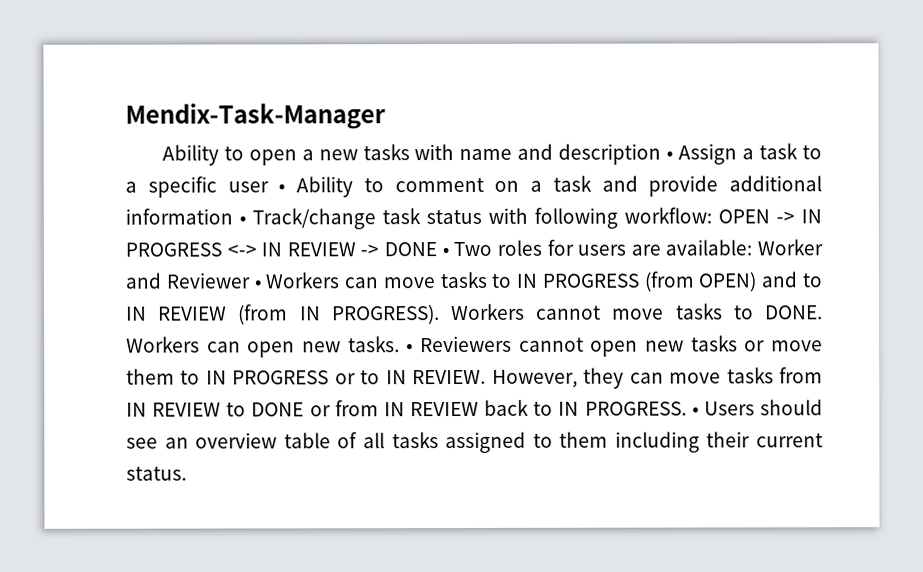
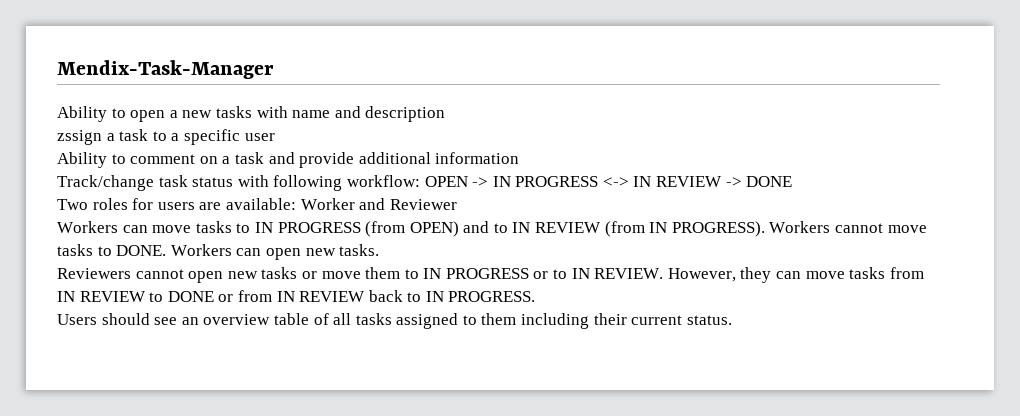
[666,143,738,165] • Assign -> [57,130,102,145] // zssign
[278,183,286,193] • -> (275, 137) //
[239,215,246,225] • -> (520, 158) //
[441,247,449,257] • -> (793, 181) //
[253,279,262,289] • -> (457, 204) //
[406,343,414,353] • -> (380, 250) //
[691,406,699,416] • -> (536, 296) //

